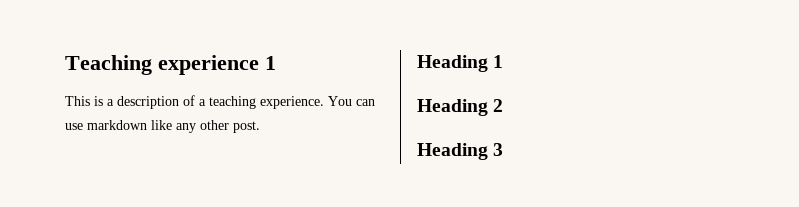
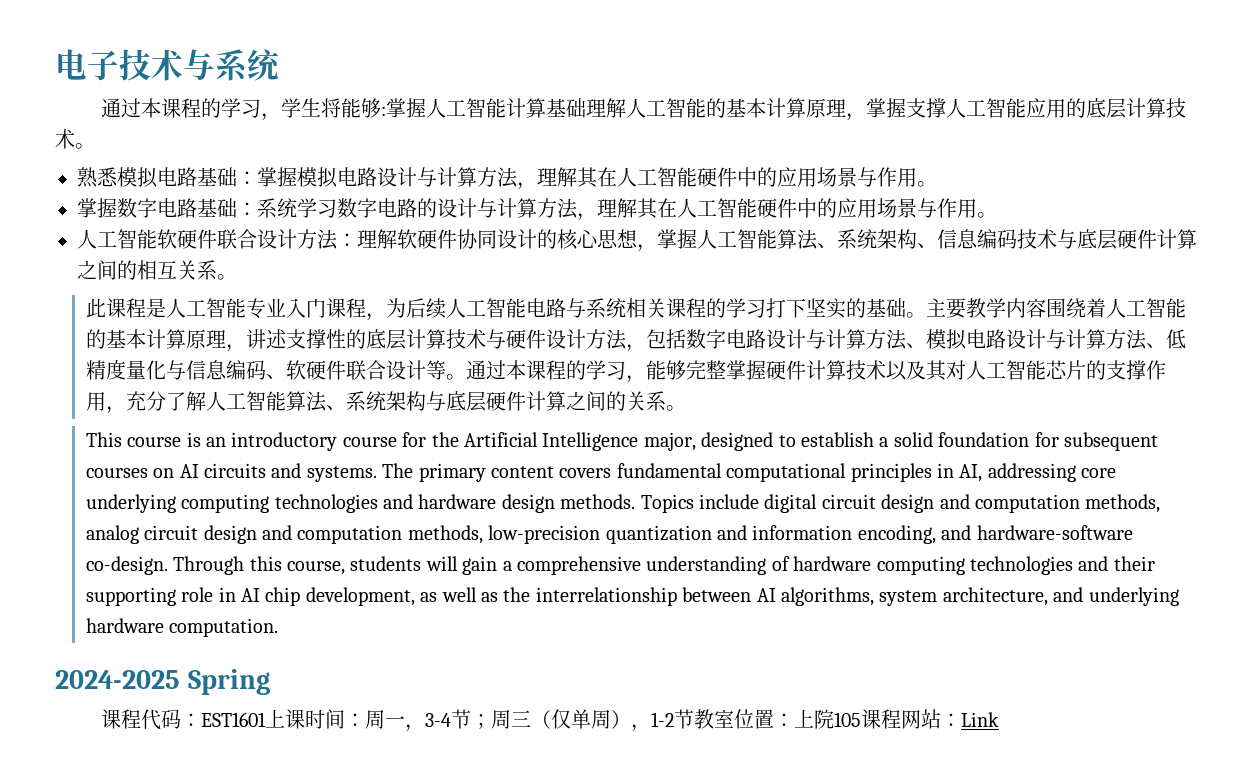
[65,55,276,75] [65,95,375,109] [65,120,260,133] [417,55,504,72] [417,99,504,116] [417,143,504,160] Teaching experience 1 // This is a description of a teaching experience. You can use markdown like any other post. // Heading 1 // Heading 2 // Heading 3 -> [55,49,280,81] [100,98,1186,121] [55,129,95,149] [77,167,937,190] [77,198,997,221] [77,229,1197,252] [77,260,237,280] [85,298,1186,321] [85,329,1186,352] [85,359,1166,383] [85,391,686,414] [85,432,1159,451] [85,463,1117,482] [85,494,1161,513] [85,525,1133,544] [85,556,1155,575] [85,587,1179,606] [85,618,279,637] [55,669,270,695] [100,709,999,732] 电子技术与系统 // 通过本课程的学习，学生将能够:掌握人工智能计算基础理解人工智能的基本计算原理，掌握支撑人工智能应用的底层计算技术。 // 熟悉模拟电路基础：掌握模拟电路设计与计算方法，理解其在人工智能硬件中的应用场景与作用。 // 掌握数字电路基础：系统学习数字电路的设计与计算方法，理解其在人工智能硬件中的应用场景与作用。 // 人工智能软硬件联合设计方法：理解软硬件协同设计的核心思想，掌握人工智能算法、系统架构、信息编码技术与底层硬件计算之间的相互关系。 // 此课程是人工智能专业入门课程，为后续人工智能电路与系统相关课程的学习打下坚实的基础。主要教学内容围绕着人工智能的基本计算原理，讲述支撑性的底层计算技术与硬件设计方法，包括数字电路设计与计算方法、模拟电路设计与计算方法、低精度量化与信息编码、软硬件联合设计等。通过本课程的学习，能够完整掌握硬件计算技术以及其对人工智能芯片的支撑作用，充分了解人工智能算法、系统架构与底层硬件计算之间的关系。 // This course is an introductory course for the Artificial Intelligence major, designed to establish a solid foundation for subsequent courses on AI circuits and systems. The primary content covers fundamental computational principles in AI, addressing core underlying computing technologies and hardware design methods. Topics include digital circuit design and computation methods, analog circuit design and computation methods, low-precision quantization and information encoding, and hardware-software co-design. Through this course, students will gain a comprehensive understanding of hardware computing technologies and their supporting role in AI chip development, as well as the interrelationship between AI algorithms, system architecture, and underlying hardware computation. // 2024-2025 Spring // 课程代码：EST1601上课时间：周一，3-4节；周三（仅单周），1-2节教室位置：上院105课程网站：Link

